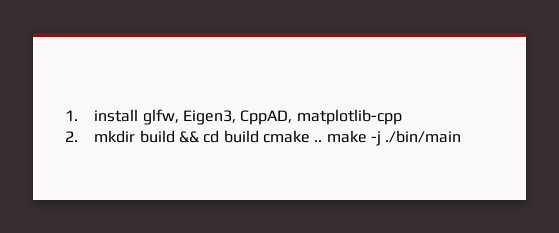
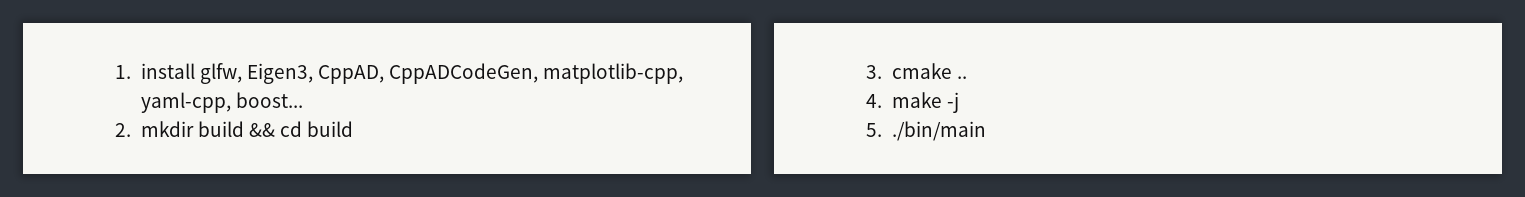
[296,109,402,125] matplotlib-cpp -> [389,63,684,84] [140,92,303,113] CppADCodeGen, matplotlib-cpp, yaml-cpp, boost...
(259, 136) none -> [866,65,882,79] // 3.
(323, 141) none -> [866,94,882,108] // 4.
(382, 138) none -> [866,123,882,137] // 5.

